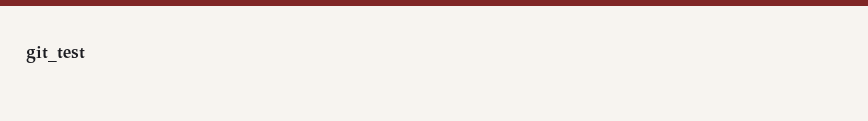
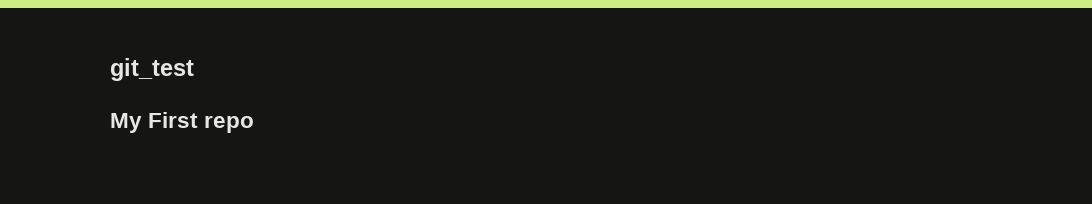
(85, 54) none -> [110,112,255,133] // My First repo

